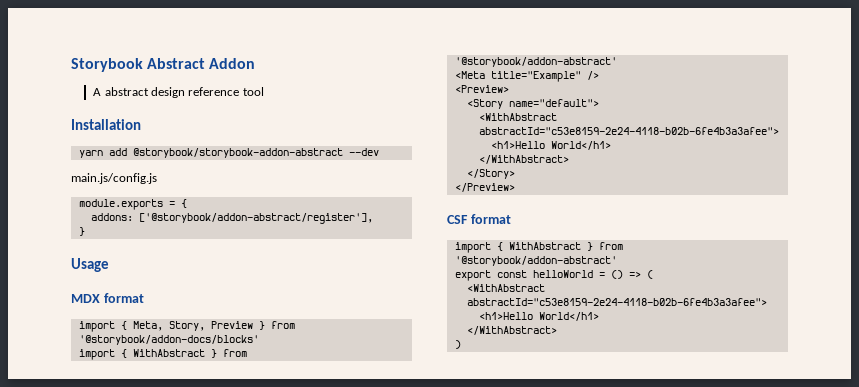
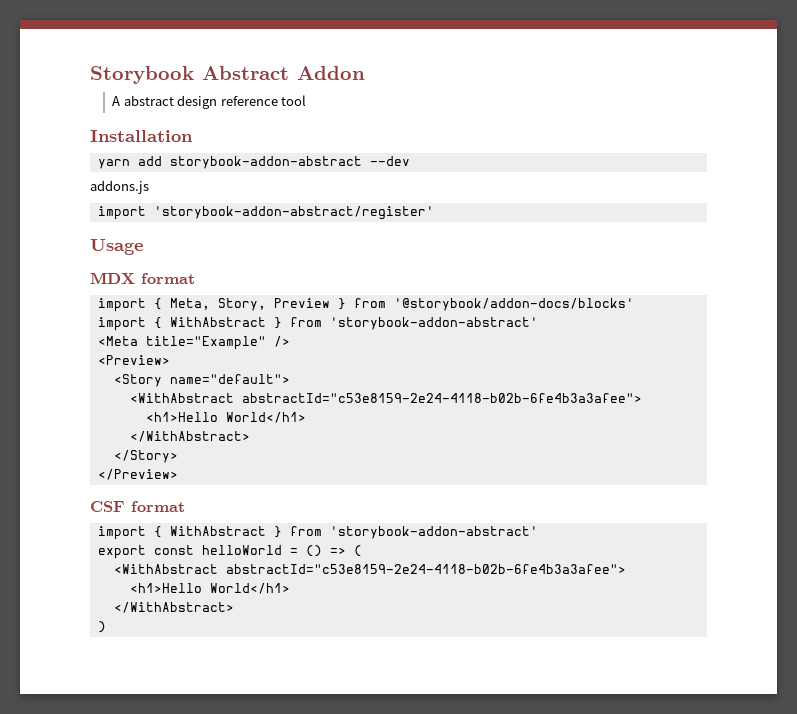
[132,148,343,158] @storybook/storybook-addon-abstract -> [169,156,362,169] storybook-addon-abstract
[71,173,157,184] [78,199,187,210] [90,213,373,224] [78,227,85,236] main.js/config.js // module.exports = { // addons: ['@storybook/addon-abstract/register'], // } -> [90,180,149,194] [97,206,434,220] addons.js // import 'storybook-addon-abstract/register'
[454,57,617,67] '@storybook/addon-abstract' -> [329,317,538,330] 'storybook-addon-abstract'
[454,256,617,266] '@storybook/addon-abstract' -> [329,526,538,539] 'storybook-addon-abstract'

